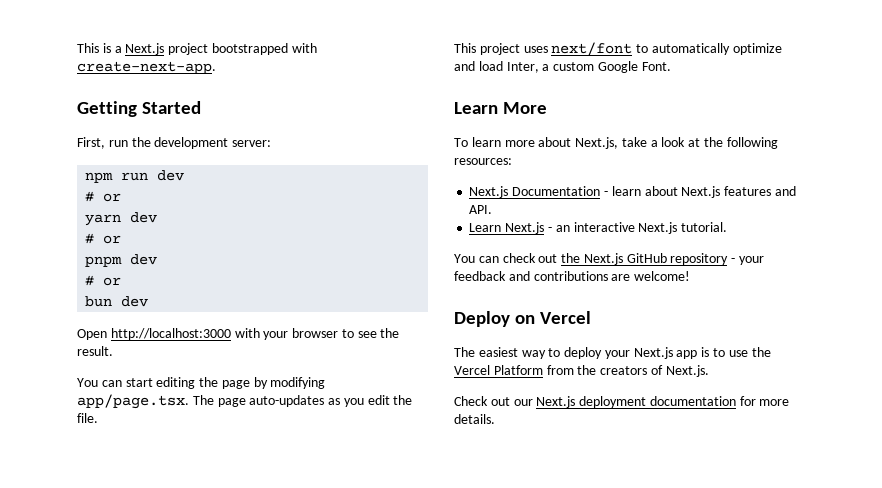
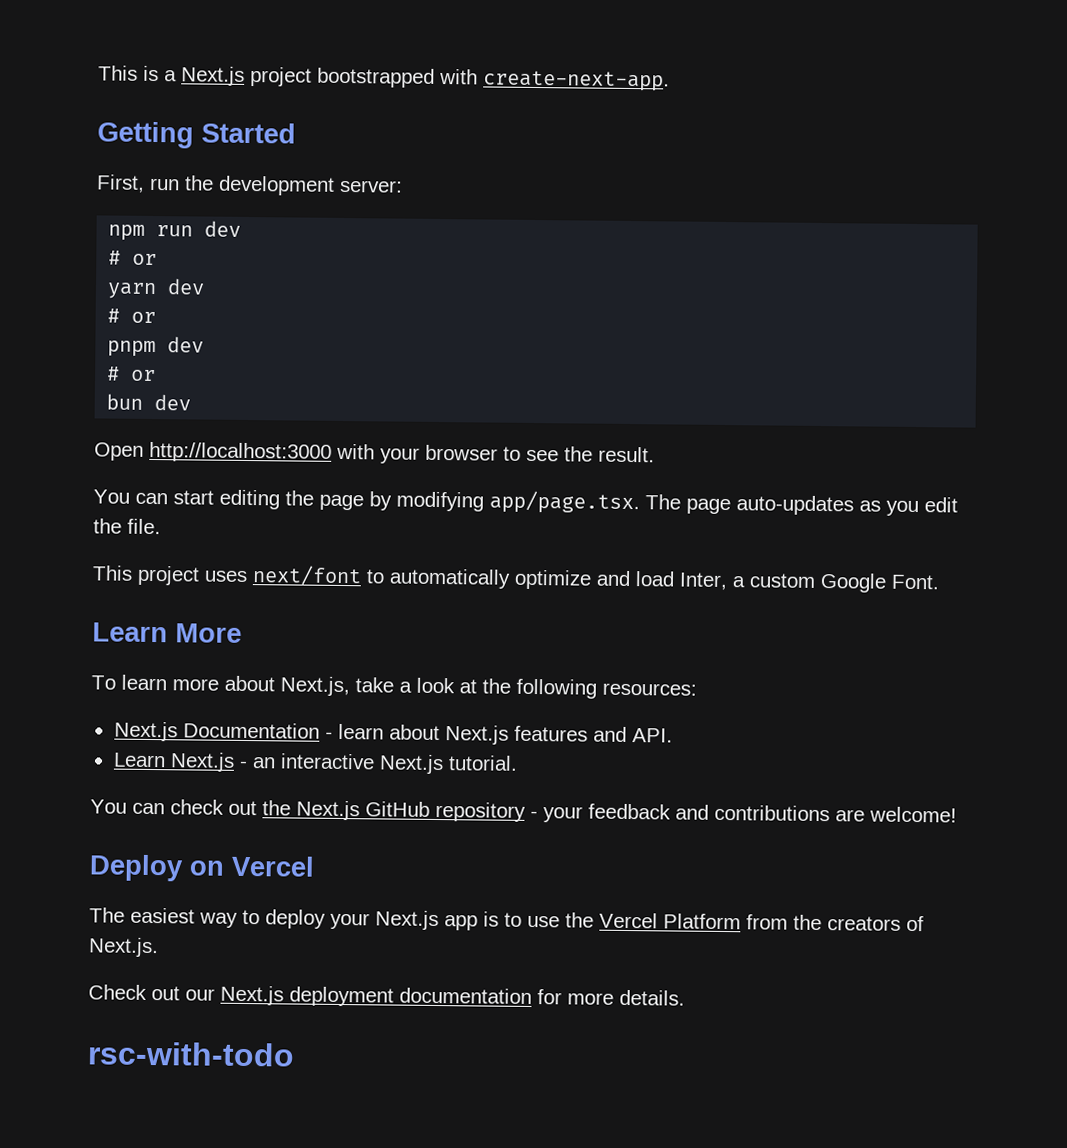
(495, 419) none -> [87,1041,295,1067] // rsc-with-todo

